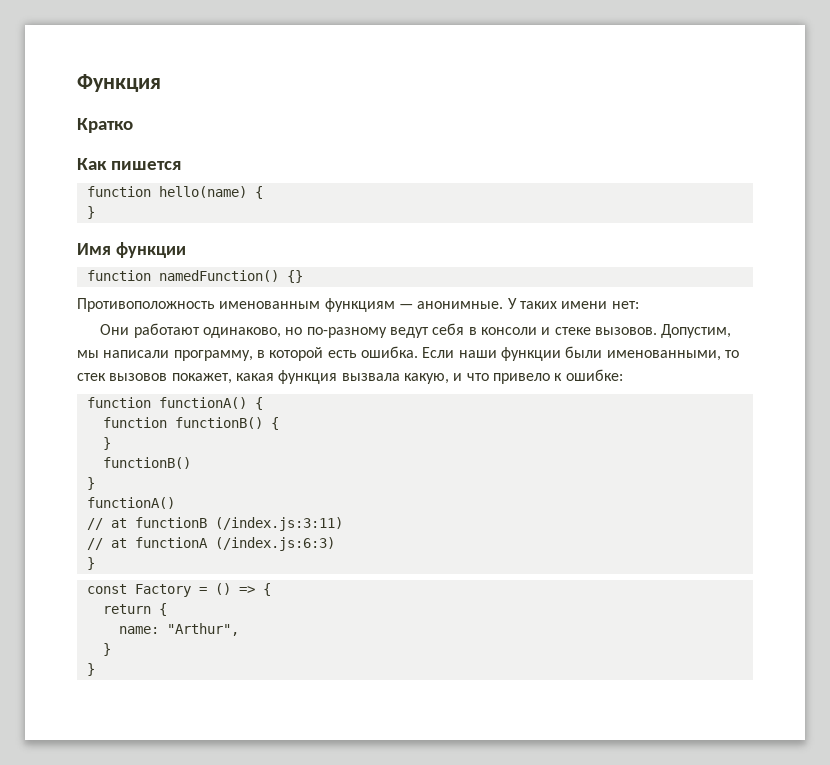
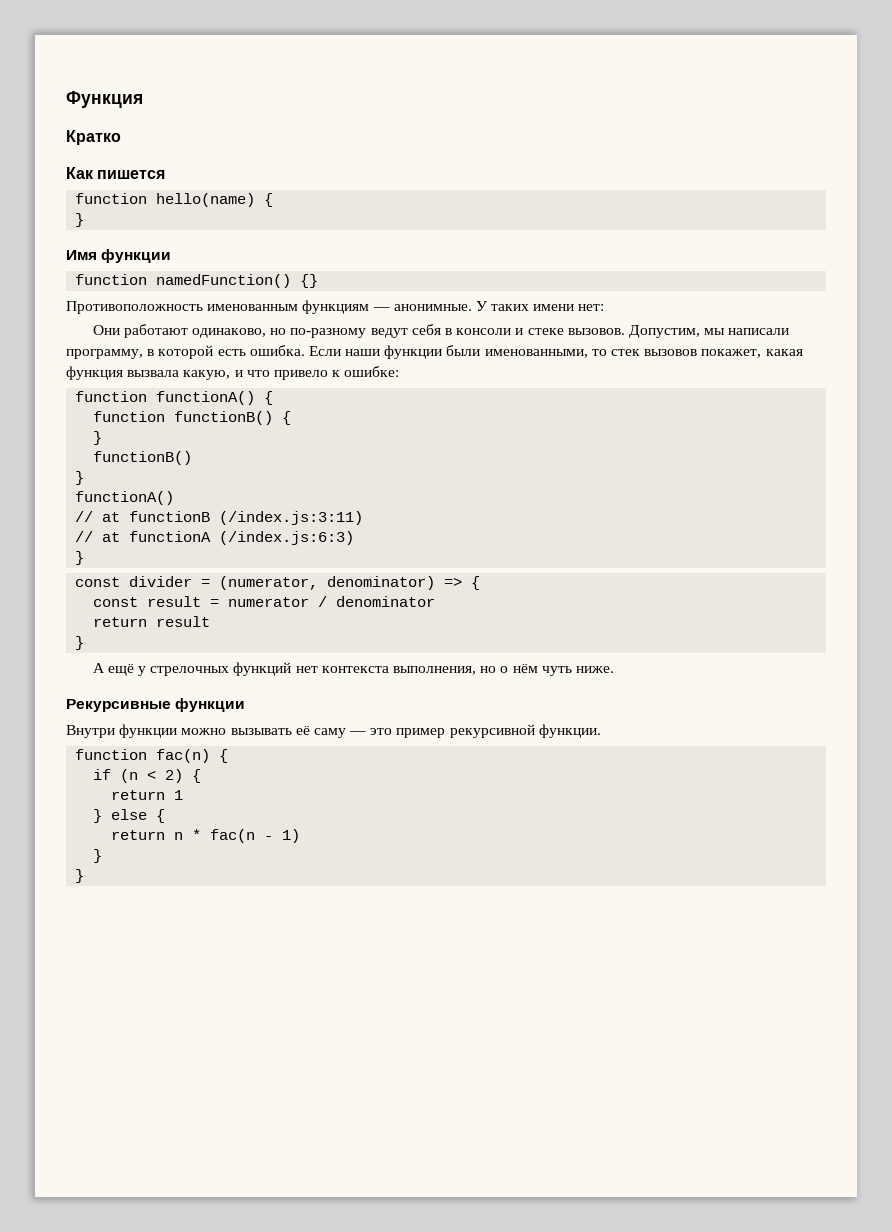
[134,583,271,597] [102,603,167,616] [118,623,239,636] Factory = () => { // return { // name: "Arthur", -> [129,576,481,590] [93,596,436,607] [93,616,211,627] [75,636,85,650] [92,662,614,676] [66,698,246,712] [66,724,601,738] [75,749,229,763] [93,769,202,783] [111,790,184,800] [93,809,166,823] [111,829,301,843] divider = (numerator, denominator) => { // const result = numerator / denominator // return result // } // А ещё у стрелочных функций нет контекста выполнения, но о нём чуть ниже. // Рекурсивные функции // Внутри функции можно вызывать её саму — это пример рекурсивной функции. // function fac(n) { // if (n < 2) { // return 1 // } else { // return n * fac(n - 1)

